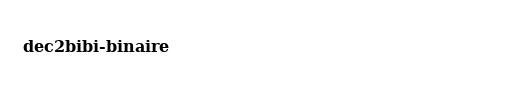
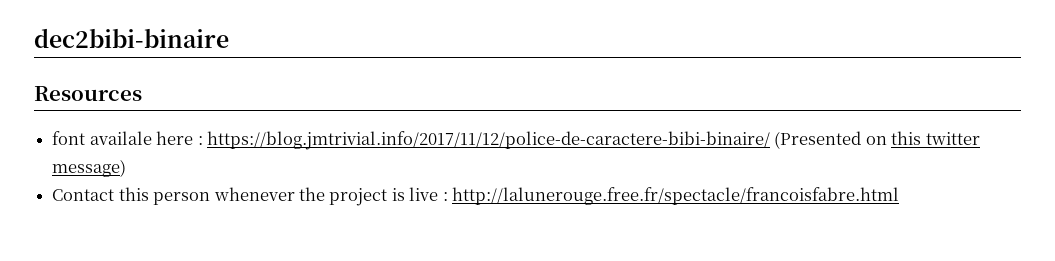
(169, 46) none -> [34,86,142,101] [52,131,980,150] [52,159,127,177] [52,187,900,206] // Resources // font availale here : https://blog.jmtrivial.info/2017/11/12/police-de-caractere-bibi-binaire/ (Presented on this twitter message) // Contact this person whenever the project is live : http://lalunerouge.free.fr/spectacle/francoisfabre.html

